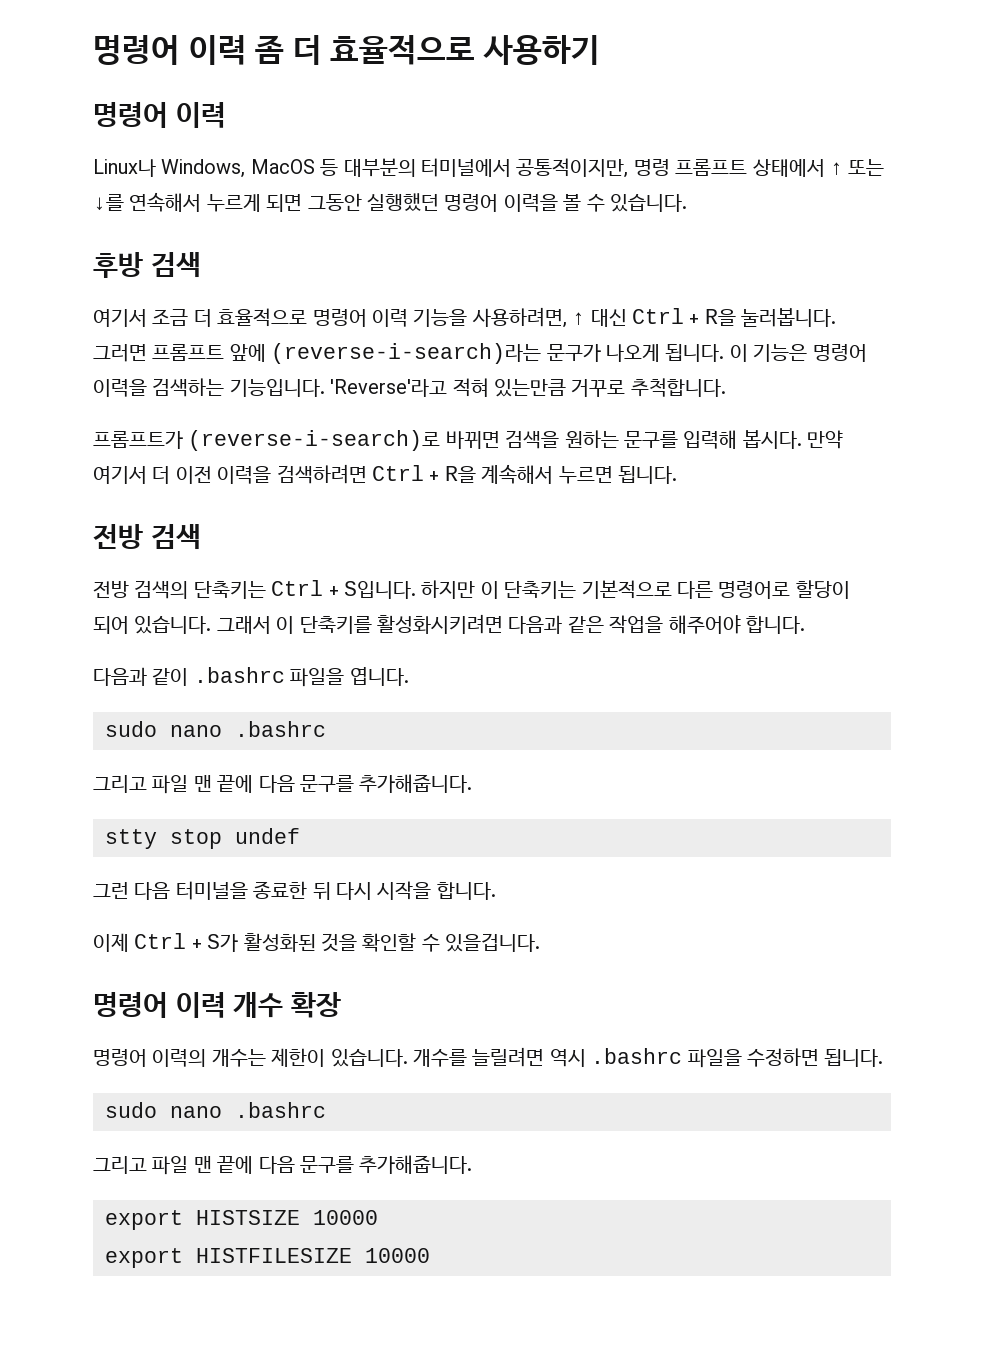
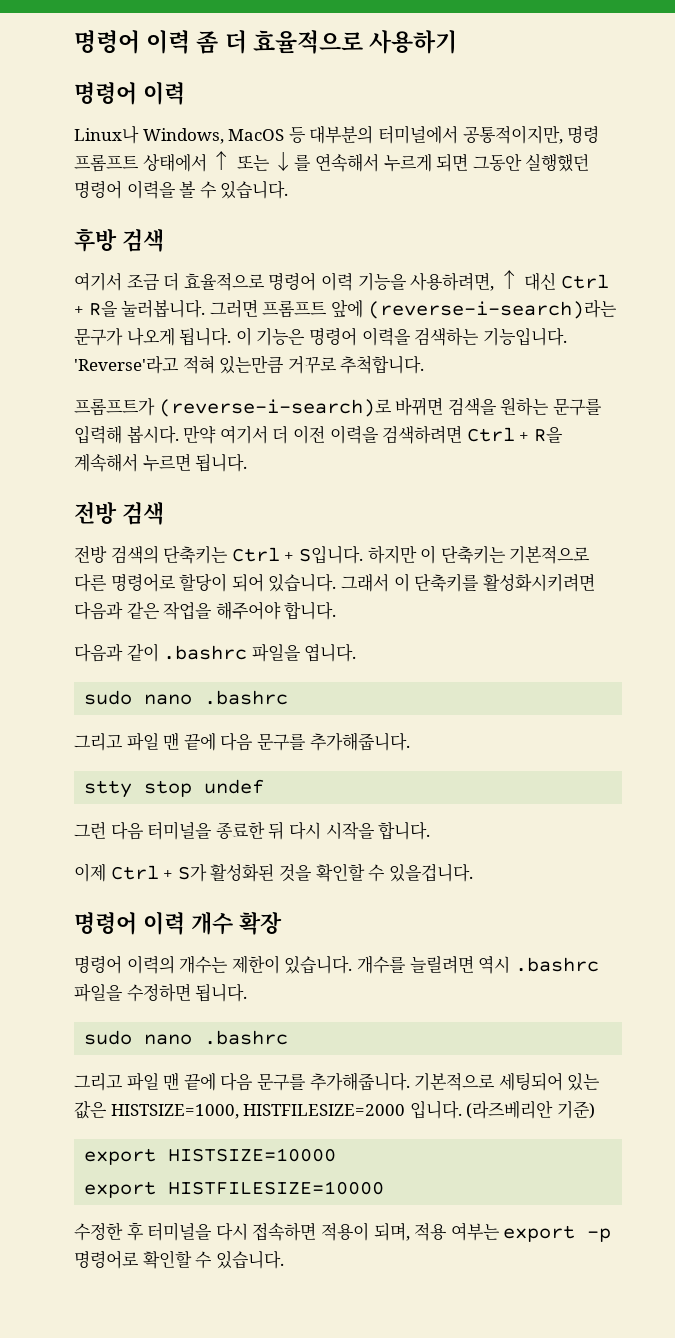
[105,1210,378,1230] [105,1248,430,1268] // export HISTSIZE 10000 // export HISTFILESIZE 10000 -> [414,1072,601,1091] [74,1100,595,1119] [84,1148,337,1165] [84,1181,385,1198] [74,1222,612,1242] [74,1250,284,1269] 기본적으로 세팅되어 있는 값은 HISTSIZE=1000, HISTFILESIZE=2000 입니다. (라즈베리안 기준) // export HISTSIZE=10000 // export HISTFILESIZE=10000 // 수정한 후 터미널을 다시 접속하면 적용이 되며, 적용 여부는 export -p 명령어로 확인할 수 있습니다.

